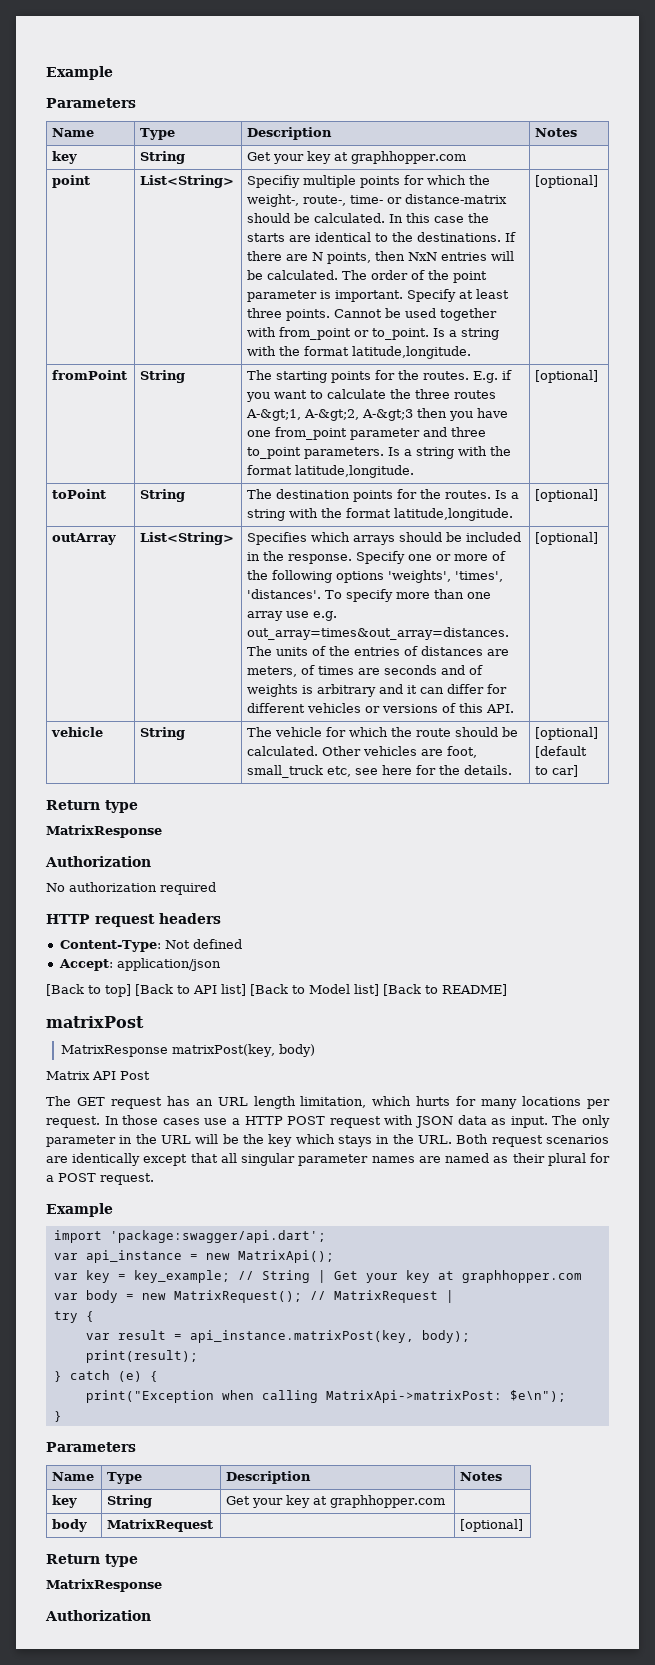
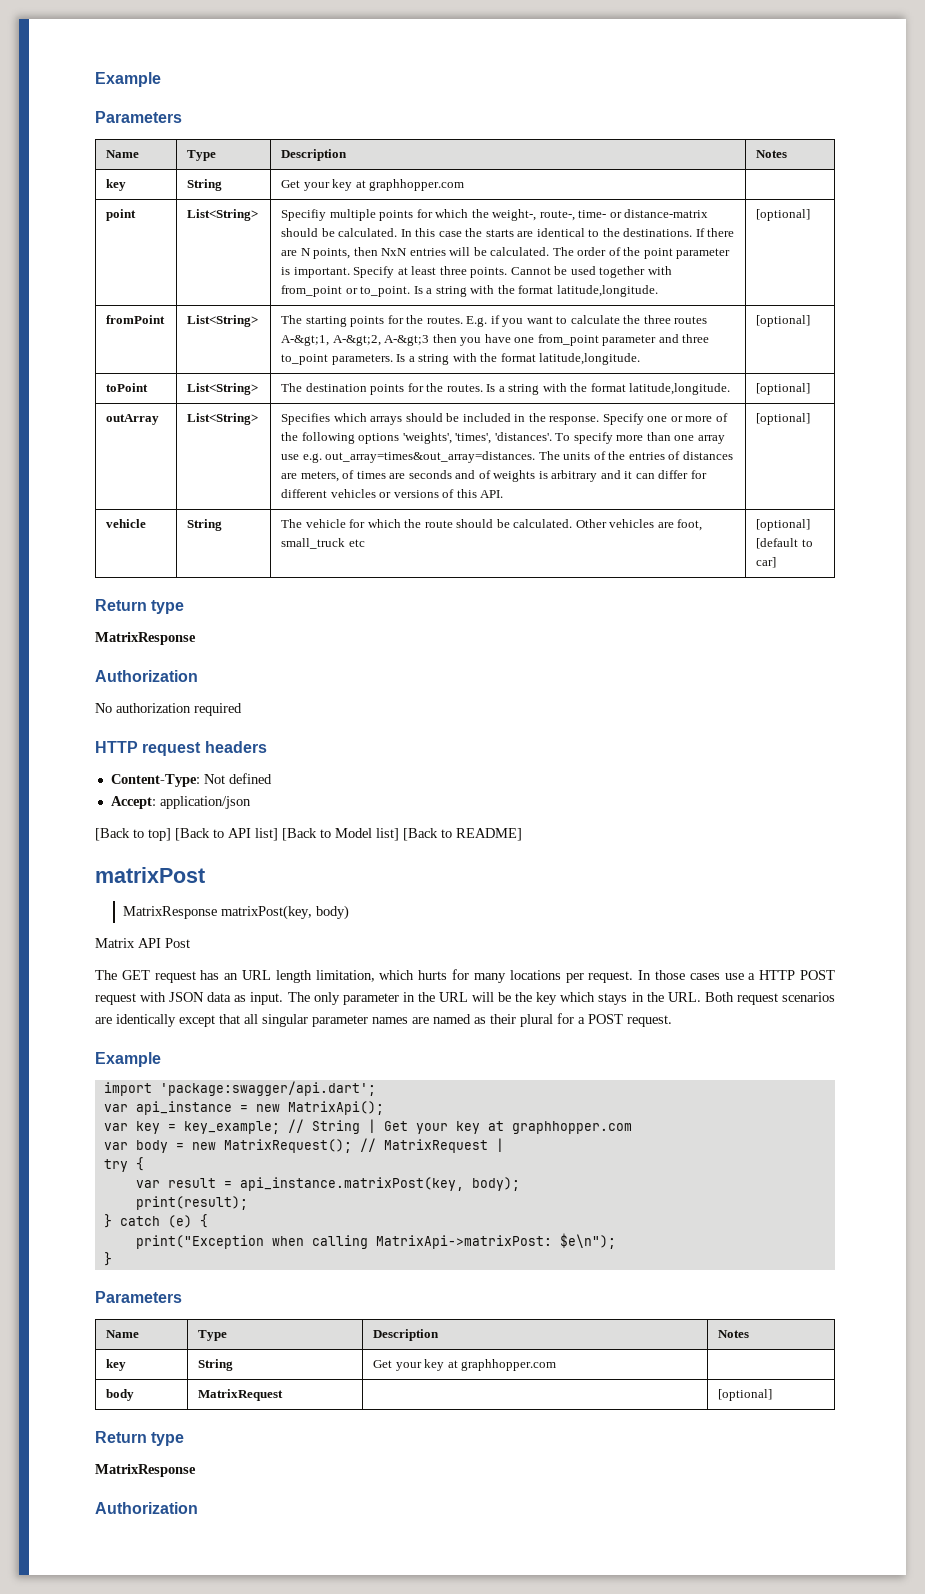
[140,370,186,383] String -> [187,315,259,327] List<String>
[140,489,186,502] String -> [187,383,259,395] List<String>
[327,765,513,777] etc, see here for the details. -> [348,539,365,547] etc

